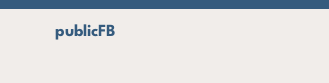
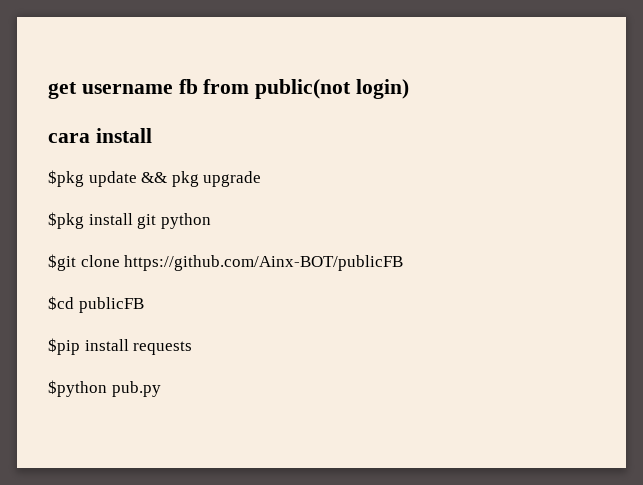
[55,24,115,40] publicFB -> [48,79,410,99] [48,128,152,143] [48,170,262,187] [48,212,211,229] [48,254,404,271] [48,296,144,313] [48,338,193,355] [48,380,161,397] get username fb from public(not login) // cara install // $pkg update && pkg upgrade // $pkg install git python // $git clone https://github.com/Ainx-BOT/publicFB // $cd publicFB // $pip install requests // $python pub.py

